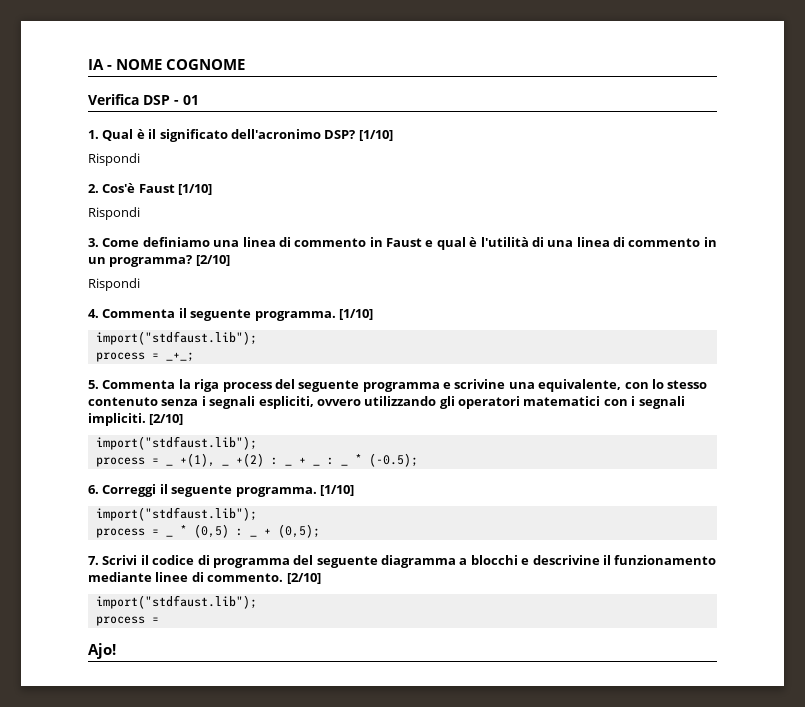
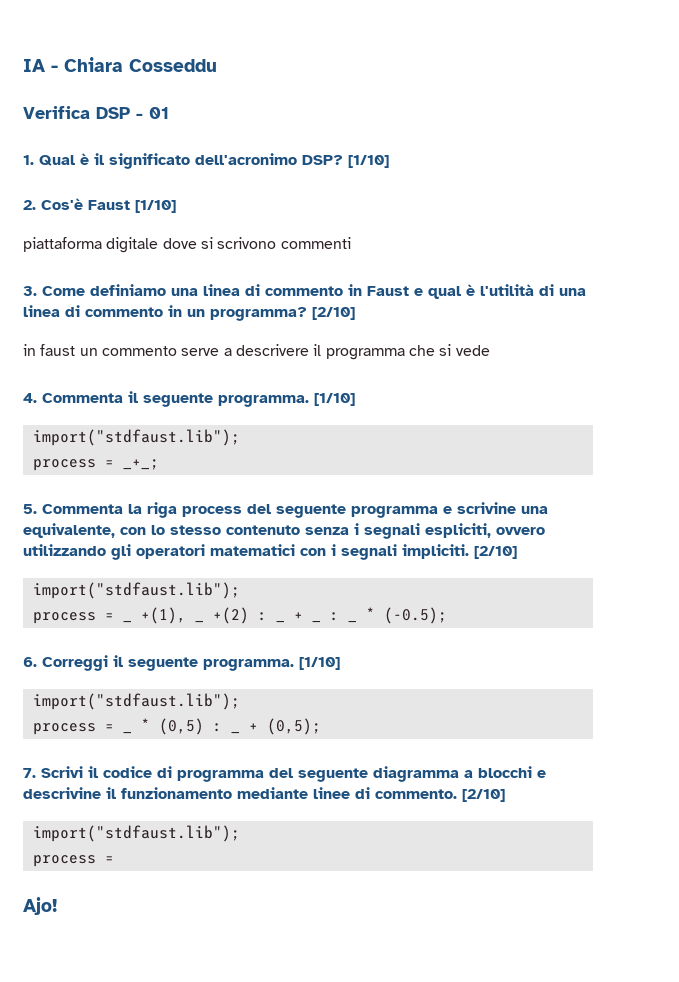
[116,59,245,70] NOME COGNOME -> [64,57,217,72] Chiara Cosseddu
[88,153,140,166] // Rispondi -> (389, 161) none
[88,207,140,220] Rispondi -> [23,237,351,253] piattaforma digitale dove si scrivono commenti
[88,278,140,291] Rispondi -> [23,344,490,360] in faust un commento serve a descrivere il programma che si vede

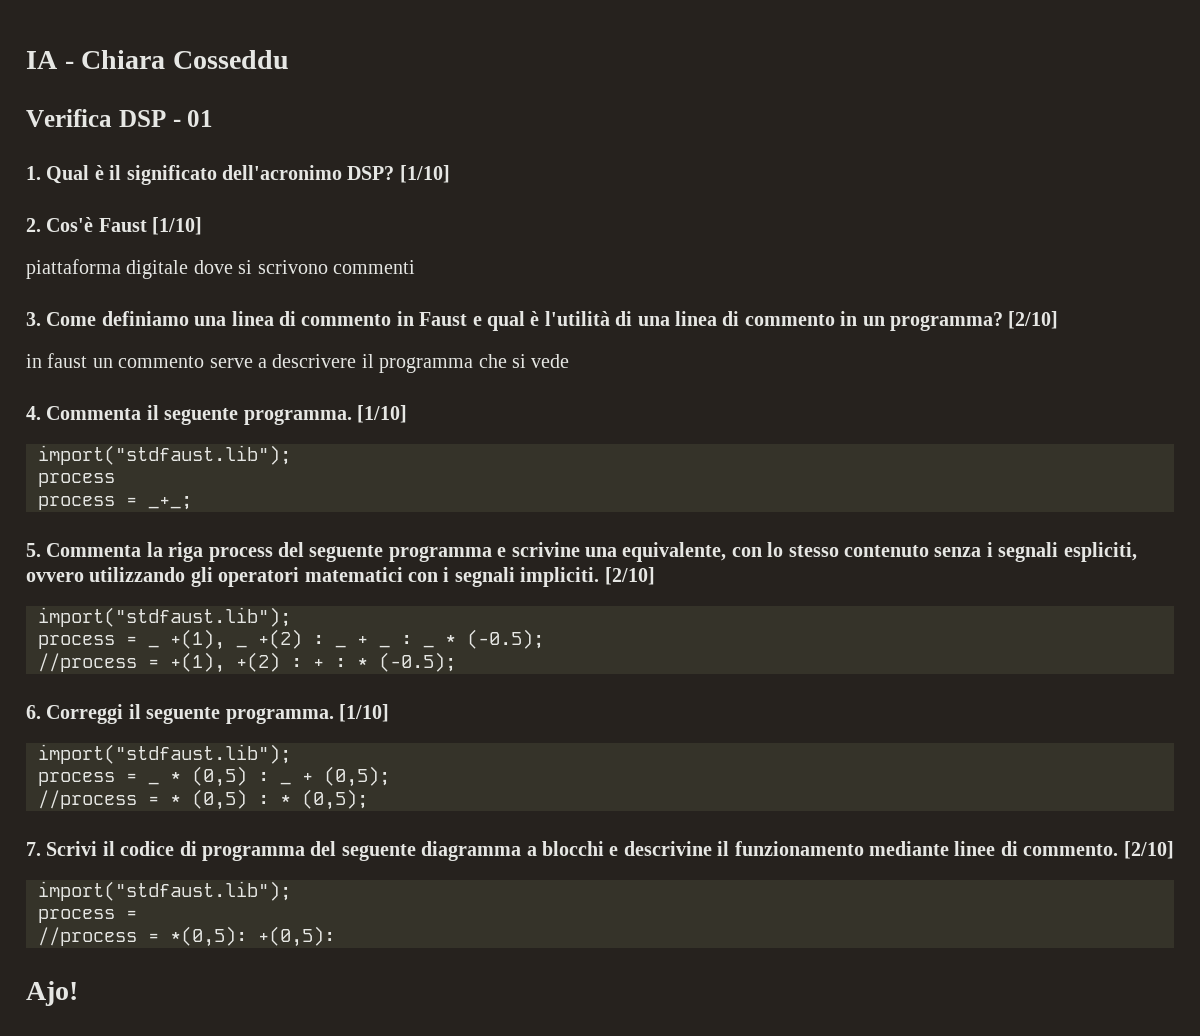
(96, 465) none -> [38,496,115,510] // process
(447, 615) none -> [38,652,456,673] // //process = +(1), +(2) : + : * (-0.5);
(321, 726) none -> [38,789,368,810] // //process = * (0,5) : * (0,5);
(114, 859) none -> [38,926,335,947] // //process = *(0,5): +(0,5):

